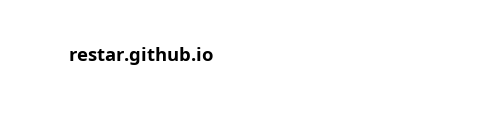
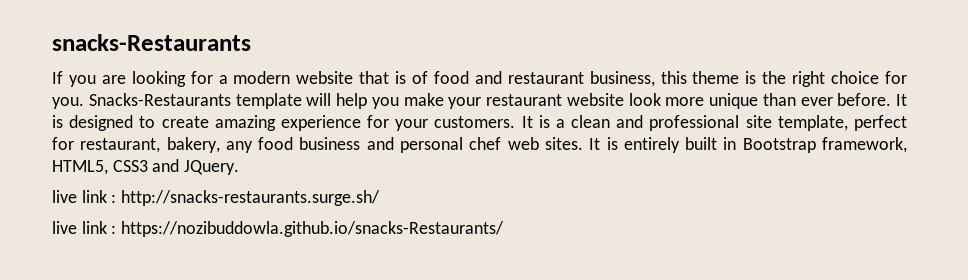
[69,47,213,65] restar.github.io -> [52,34,251,51] [52,71,908,87] [52,93,907,109] [52,115,907,131] [52,137,907,153] [52,159,240,175] [52,190,381,206] [52,221,505,237] snacks-Restaurants // If you are looking for a modern website that is of food and restaurant business, this theme is the right choice for you. Snacks-Restaurants template will help you make your restaurant website look more unique than ever before. It is designed to create amazing experience for your customers. It is a clean and professional site template, perfect for restaurant, bakery, any food business and personal chef web sites. It is entirely built in Bootstrap framework, HTML5, CSS3 and JQuery. // live link : http://snacks-restaurants.surge.sh/ // live link : https://nozibuddowla.github.io/snacks-Restaurants/

